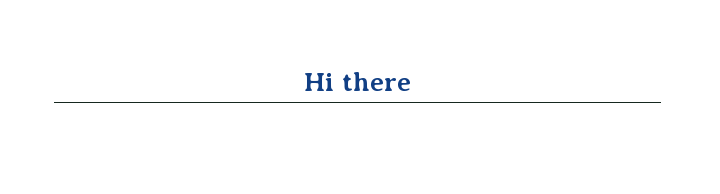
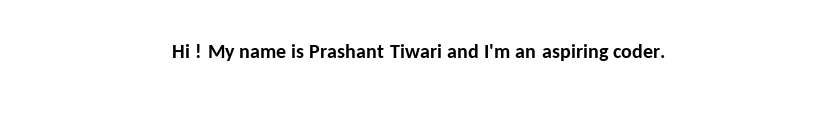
[341,72,411,91] there -> [195,44,665,61] ! My name is Prashant Tiwari and I'm an aspiring coder.

